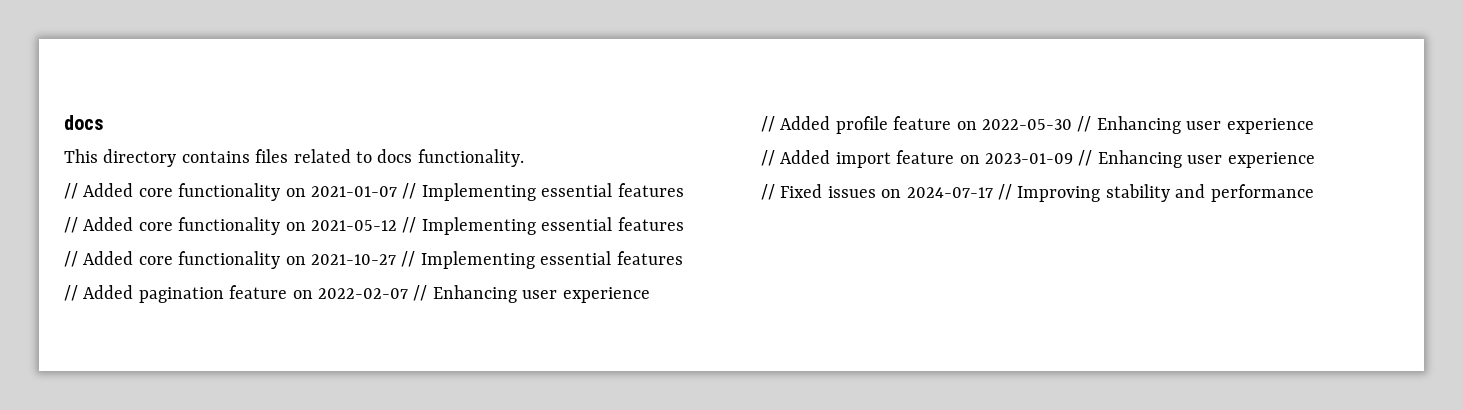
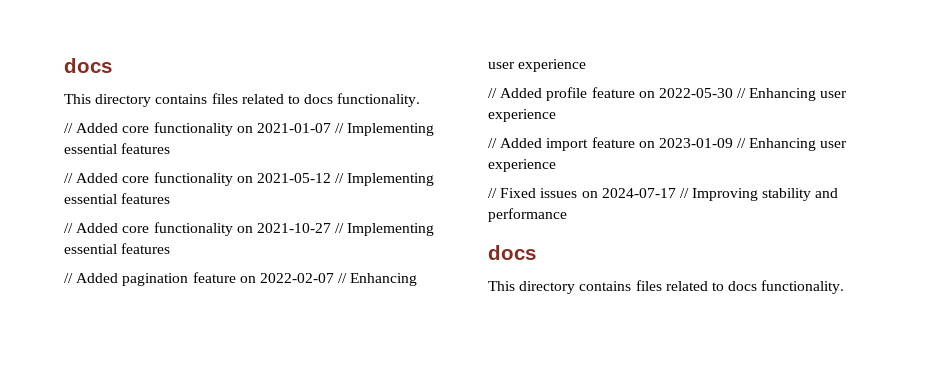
(1314, 193) none -> [488,245,536,260] [488,280,845,294] // docs // This directory contains files related to docs functionality.

